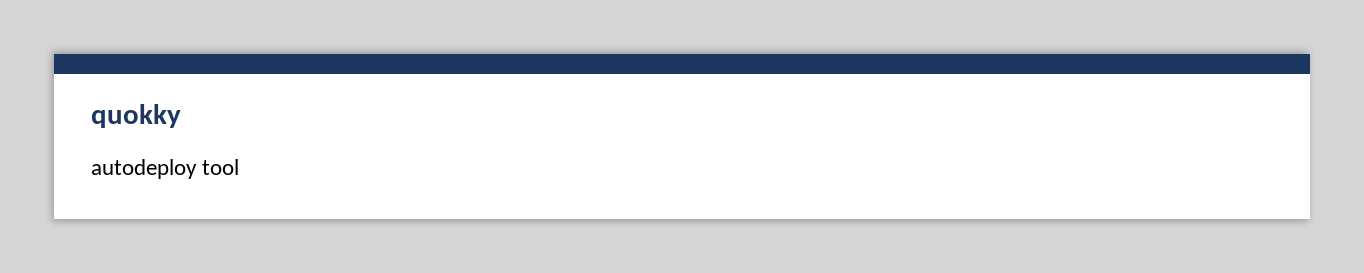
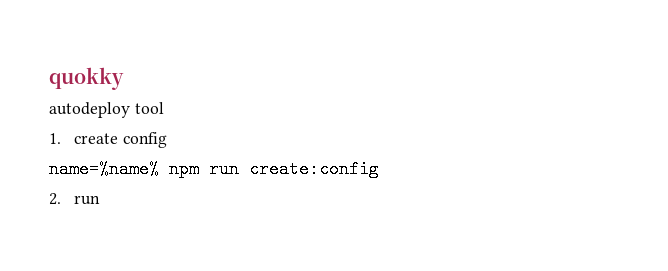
(240, 167) none -> [49,132,167,148] [49,160,379,178] [49,193,101,205] // 1. create config // name=%name% npm run create:config // 2. run

